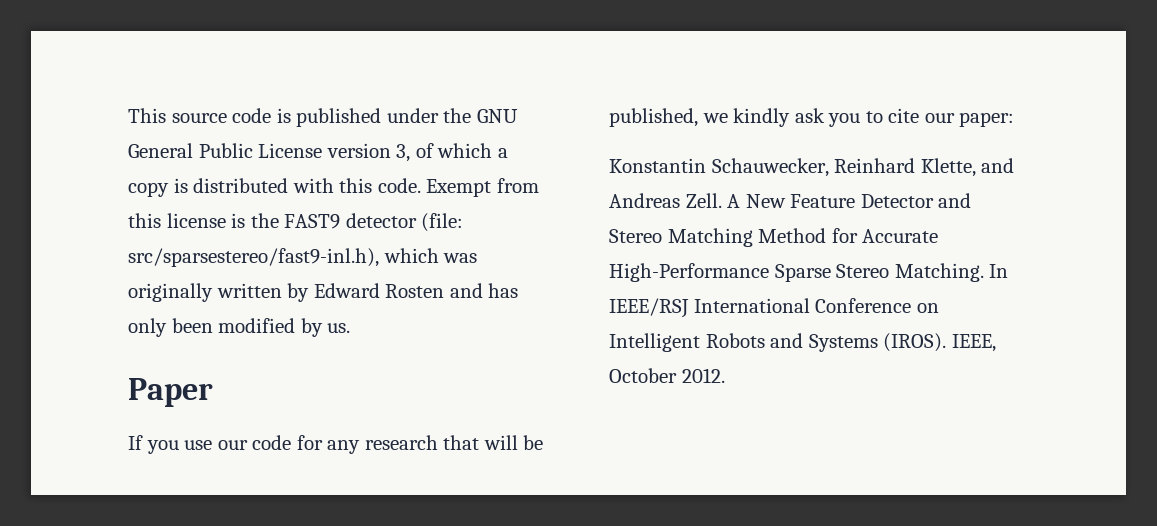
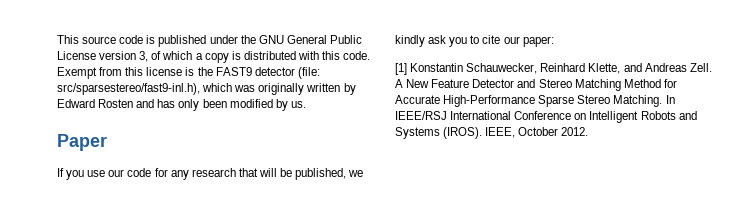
(1015, 119) none -> [395,63,407,75] [1]

